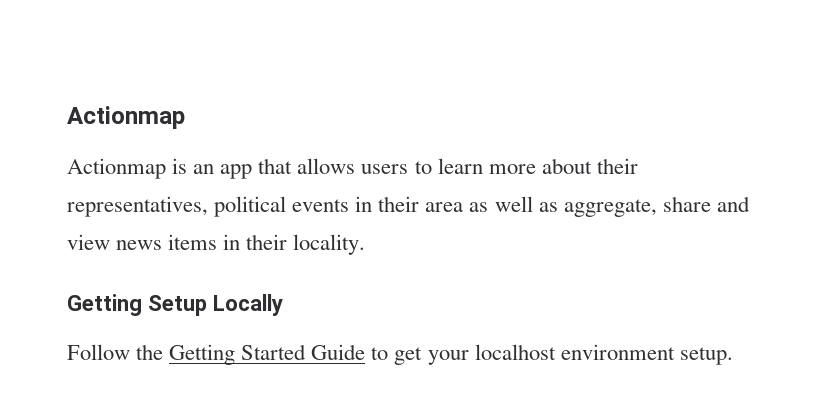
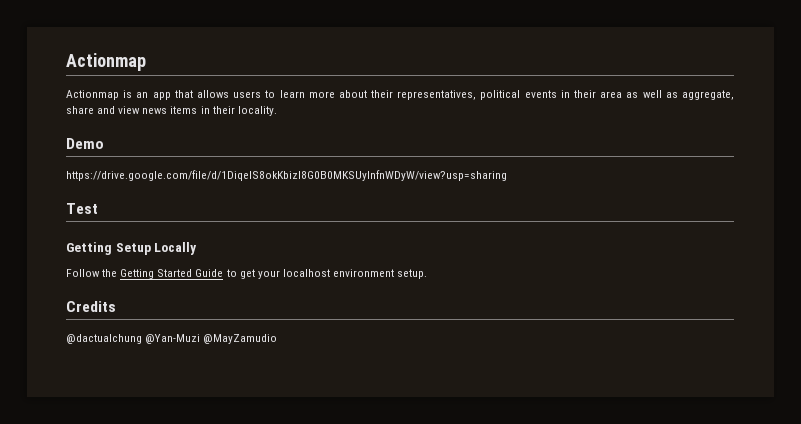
(366, 244) none -> [66,138,104,149] [66,170,507,181] [66,203,98,214] // Demo // https://drive.google.com/file/d/1DiqelS8okKbizI8G0B0MKSUylnfnWDyW/view?usp=sharing // Test
(733, 356) none -> [66,301,116,312] [66,334,278,344] // Credits // @dactualchung @Yan-Muzi @MayZamudio

